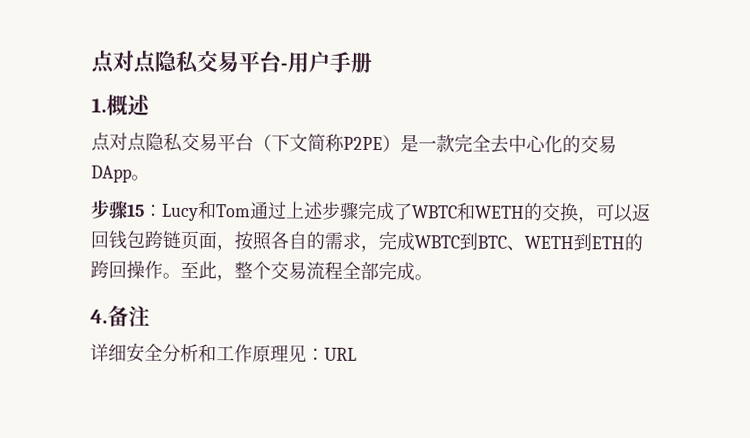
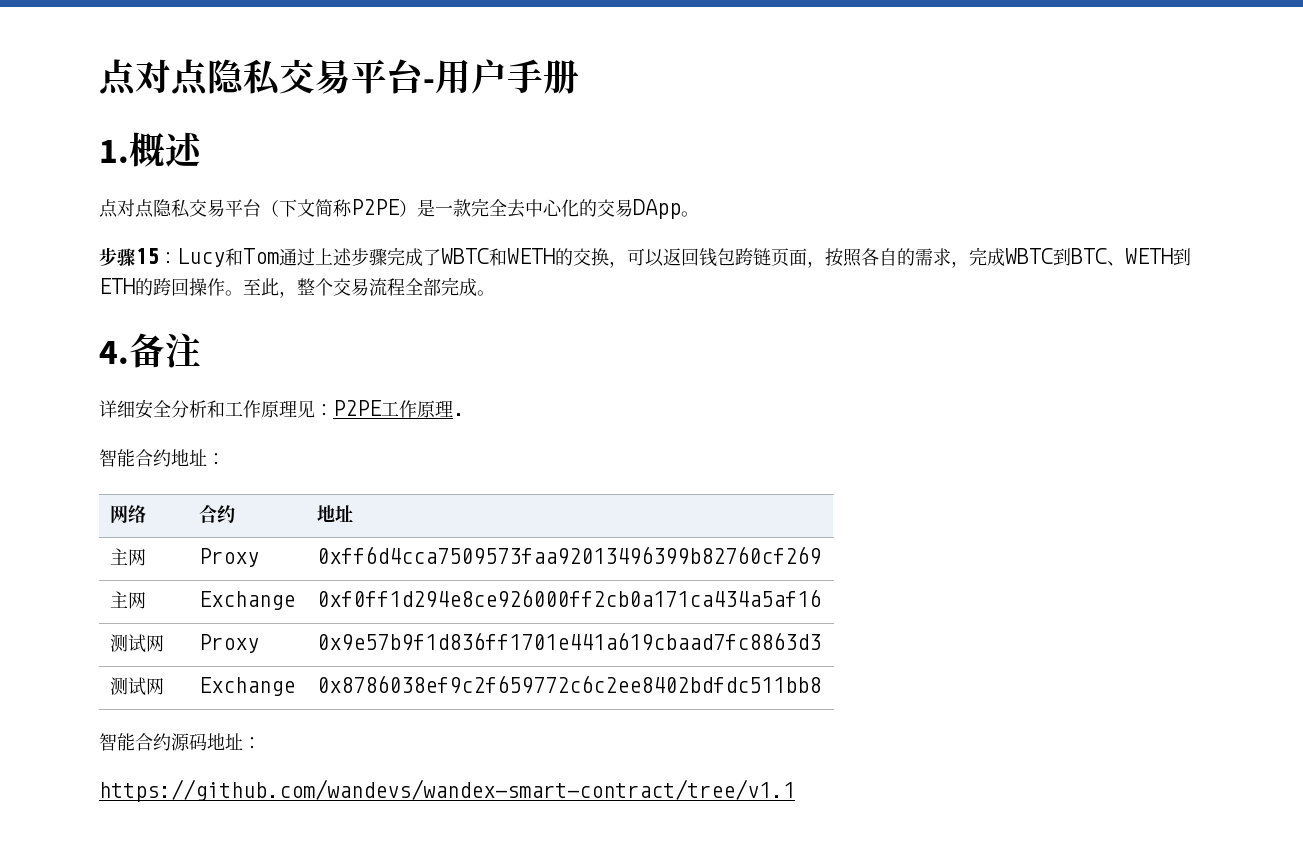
[324,347,357,361] URL -> [333,400,465,418] [99,449,225,467] [109,505,146,523] [198,505,235,523] [316,505,353,522] [109,548,146,566] [198,548,259,567] [316,546,821,565] [109,591,146,609] [198,591,295,610] [316,589,821,608] [109,634,164,653] [198,634,259,653] [316,632,821,651] [109,677,164,696] [198,677,295,696] [316,675,821,694] [99,733,261,751] [99,779,795,802] P2PE工作原理. // 智能合约地址： // 网络 | 合约 | 地址 // 主网 | Proxy | 0xff6d4cca7509573faa92013496399b82760cf269 // 主网 | Exchange | 0xf0ff1d294e8ce926000ff2cb0a171ca434a5af16 // 测试网 | Proxy | 0x9e57b9f1d836ff1701e441a619cbaad7fc8863d3 // 测试网 | Exchange | 0x8786038ef9c2f659772c6c2ee8402bdfdc511bb8 // 智能合约源码地址： // https://github.com/wandevs/wandex-smart-contract/tree/v1.1

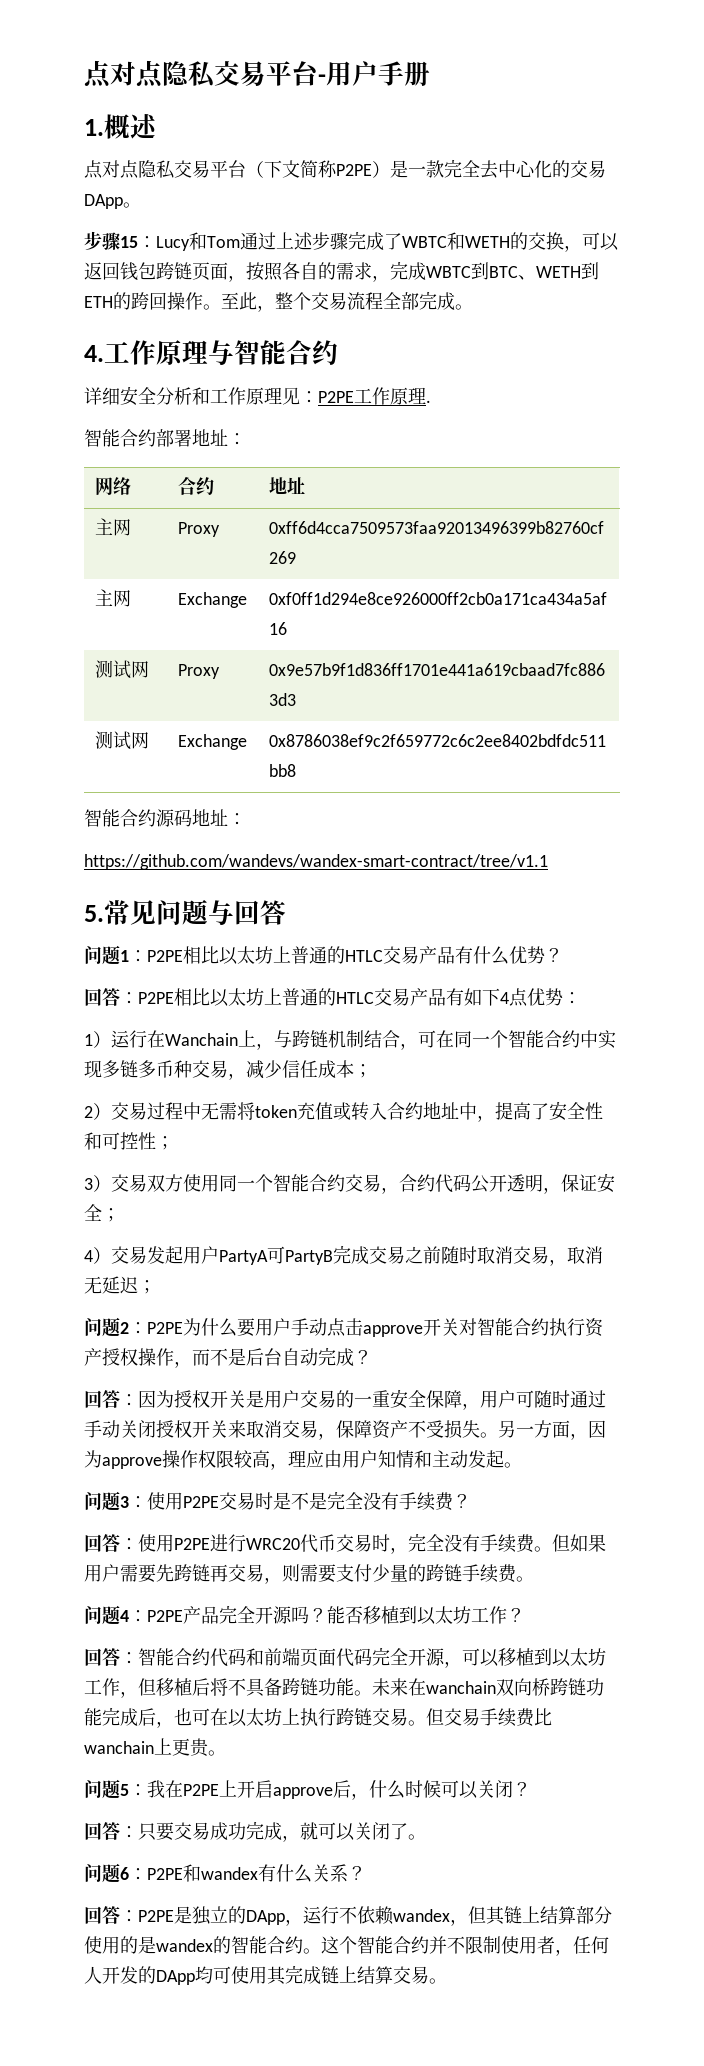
[129,333,201,368] 备注 -> [104,340,338,365] 工作原理与智能合约
(171, 458) none -> [156,429,192,447] 部署
(795, 790) none -> [84,899,286,925] [84,945,563,965] [84,988,581,1007] [84,1030,616,1050] [84,1060,372,1080] [84,1101,603,1122] [84,1132,174,1150] [84,1173,615,1194] [84,1204,120,1222] [84,1245,603,1266] [84,1276,156,1294] [84,1317,604,1337] [84,1347,372,1368] [84,1389,606,1410] [84,1420,606,1440] [84,1450,522,1470] [84,1491,471,1511] [84,1533,606,1554] [84,1564,534,1584] [84,1605,525,1625] [84,1647,606,1668] [84,1678,604,1698] [84,1707,552,1728] [84,1738,226,1757] [84,1779,531,1800] [84,1821,426,1842] [84,1863,366,1883] [84,1906,612,1926] [84,1936,609,1956] [84,1965,447,1985] // 5.常见问题与回答 // 问题1：P2PE相比以太坊上普通的HTLC交易产品有什么优势？ // 回答：P2PE相比以太坊上普通的HTLC交易产品有如下4点优势： // 1）运行在Wanchain上，与跨链机制结合，可在同一个智能合约中实现多链多币种交易，减少信任成本； // 2）交易过程中无需将token充值或转入合约地址中，提高了安全性和可控性； // 3）交易双方使用同一个智能合约交易，合约代码公开透明，保证安全； // 4）交易发起用户PartyA可PartyB完成交易之前随时取消交易，取消无延迟； // 问题2：P2PE为什么要用户手动点击approve开关对智能合约执行资产授权操作，而不是后台自动完成？ // 回答：因为授权开关是用户交易的一重安全保障，用户可随时通过手动关闭授权开关来取消交易，保障资产不受损失。另一方面，因为approve操作权限较高，理应由用户知情和主动发起。 // 问题3：使用P2PE交易时是不是完全没有手续费？ // 回答：使用P2PE进行WRC20代币交易时，完全没有手续费。但如果用户需要先跨链再交易，则需要支付少量的跨链手续费。 // 问题4：P2PE产品完全开源吗？能否移植到以太坊工作？ // 回答：智能合约代码和前端页面代码完全开源，可以移植到以太坊工作，但移植后将不具备跨链功能。未来在wanchain双向桥跨链功能完成后，也可在以太坊上执行跨链交易。但交易手续费比wanchain上更贵。 // 问题5：我在P2PE上开启approve后，什么时候可以关闭？ // 回答：只要交易成功完成，就可以关闭了。 // 问题6：P2PE和wandex有什么关系？ // 回答：P2PE是独立的DApp，运行不依赖wandex，但其链上结算部分使用的是wandex的智能合约。这个智能合约并不限制使用者，任何人开发的DApp均可使用其完成链上结算交易。

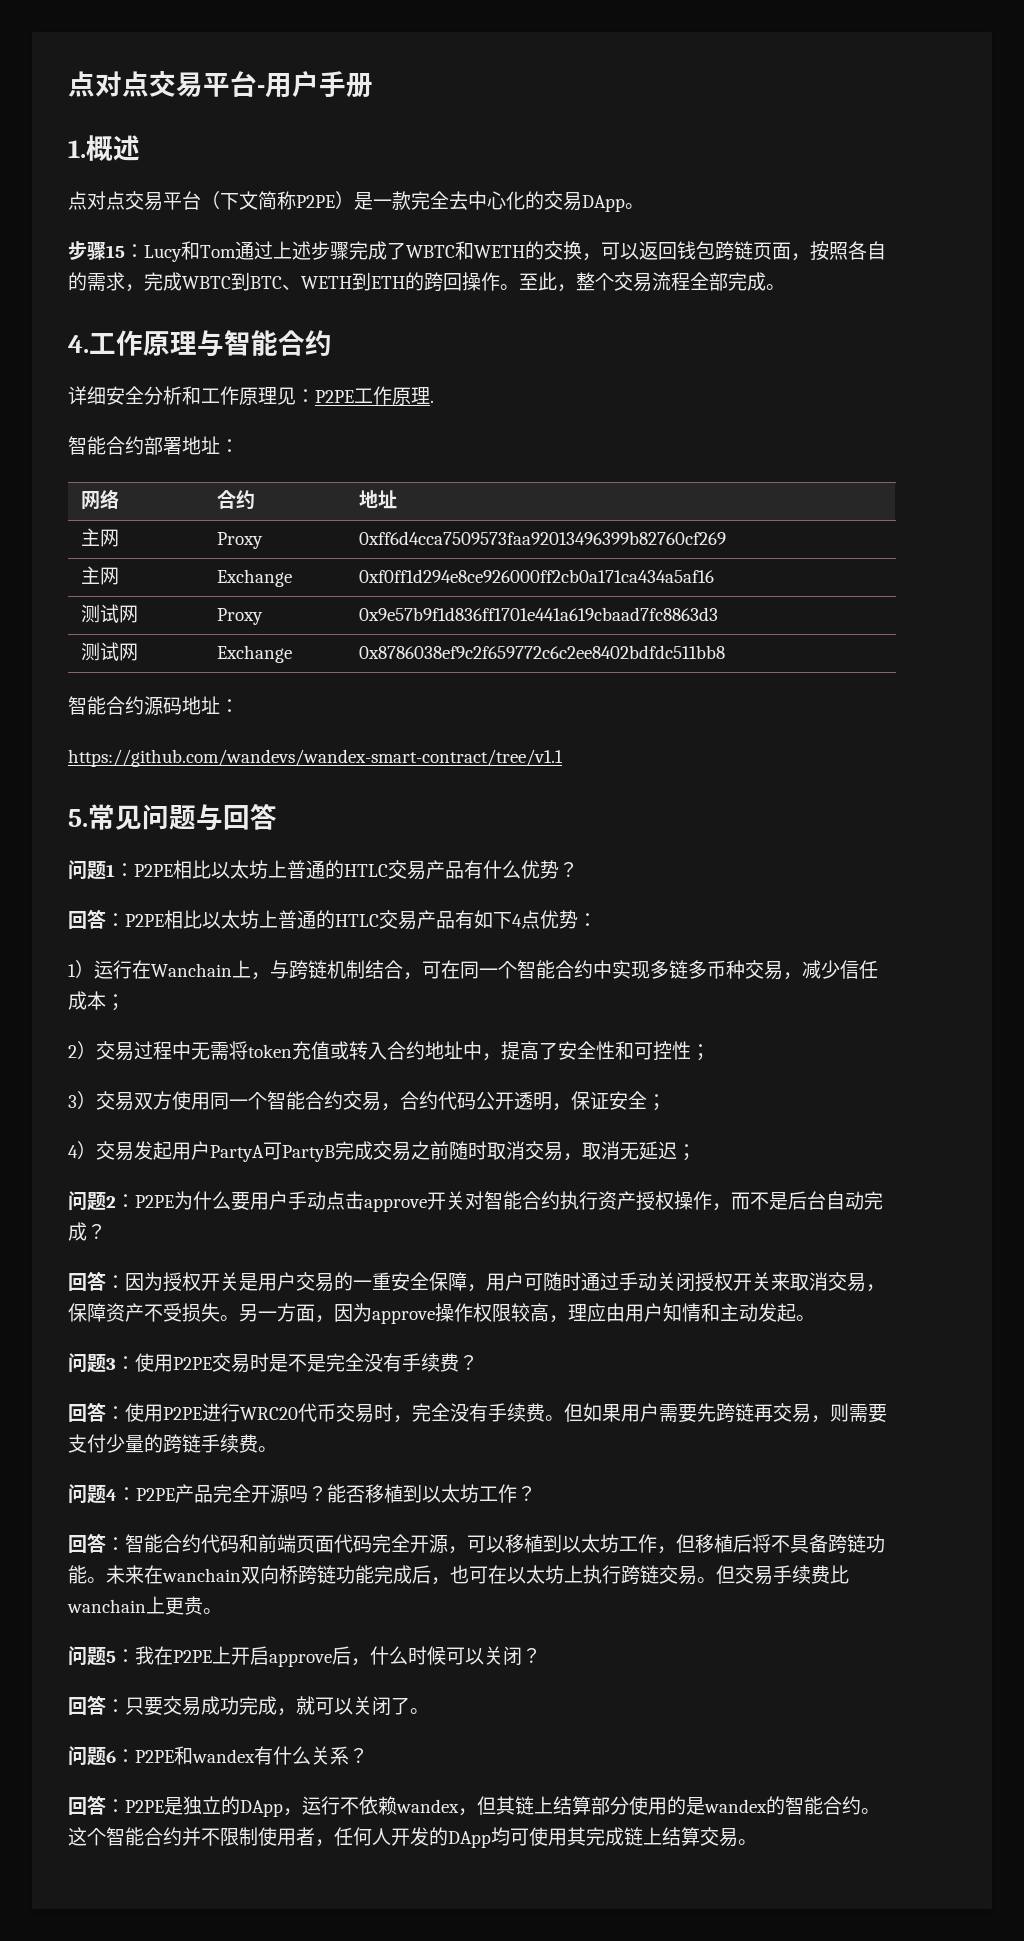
[84,60,216,88] 点对点隐私 -> [68,71,149,97] 点对点
[138,160,175,179] 隐私 -> (125, 200) none

